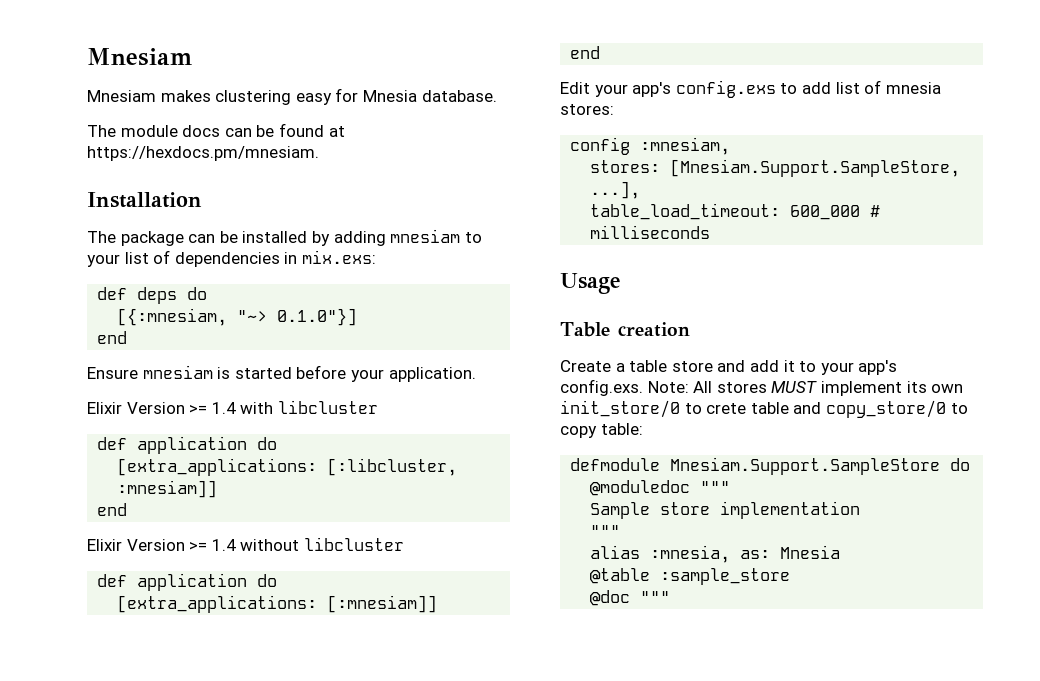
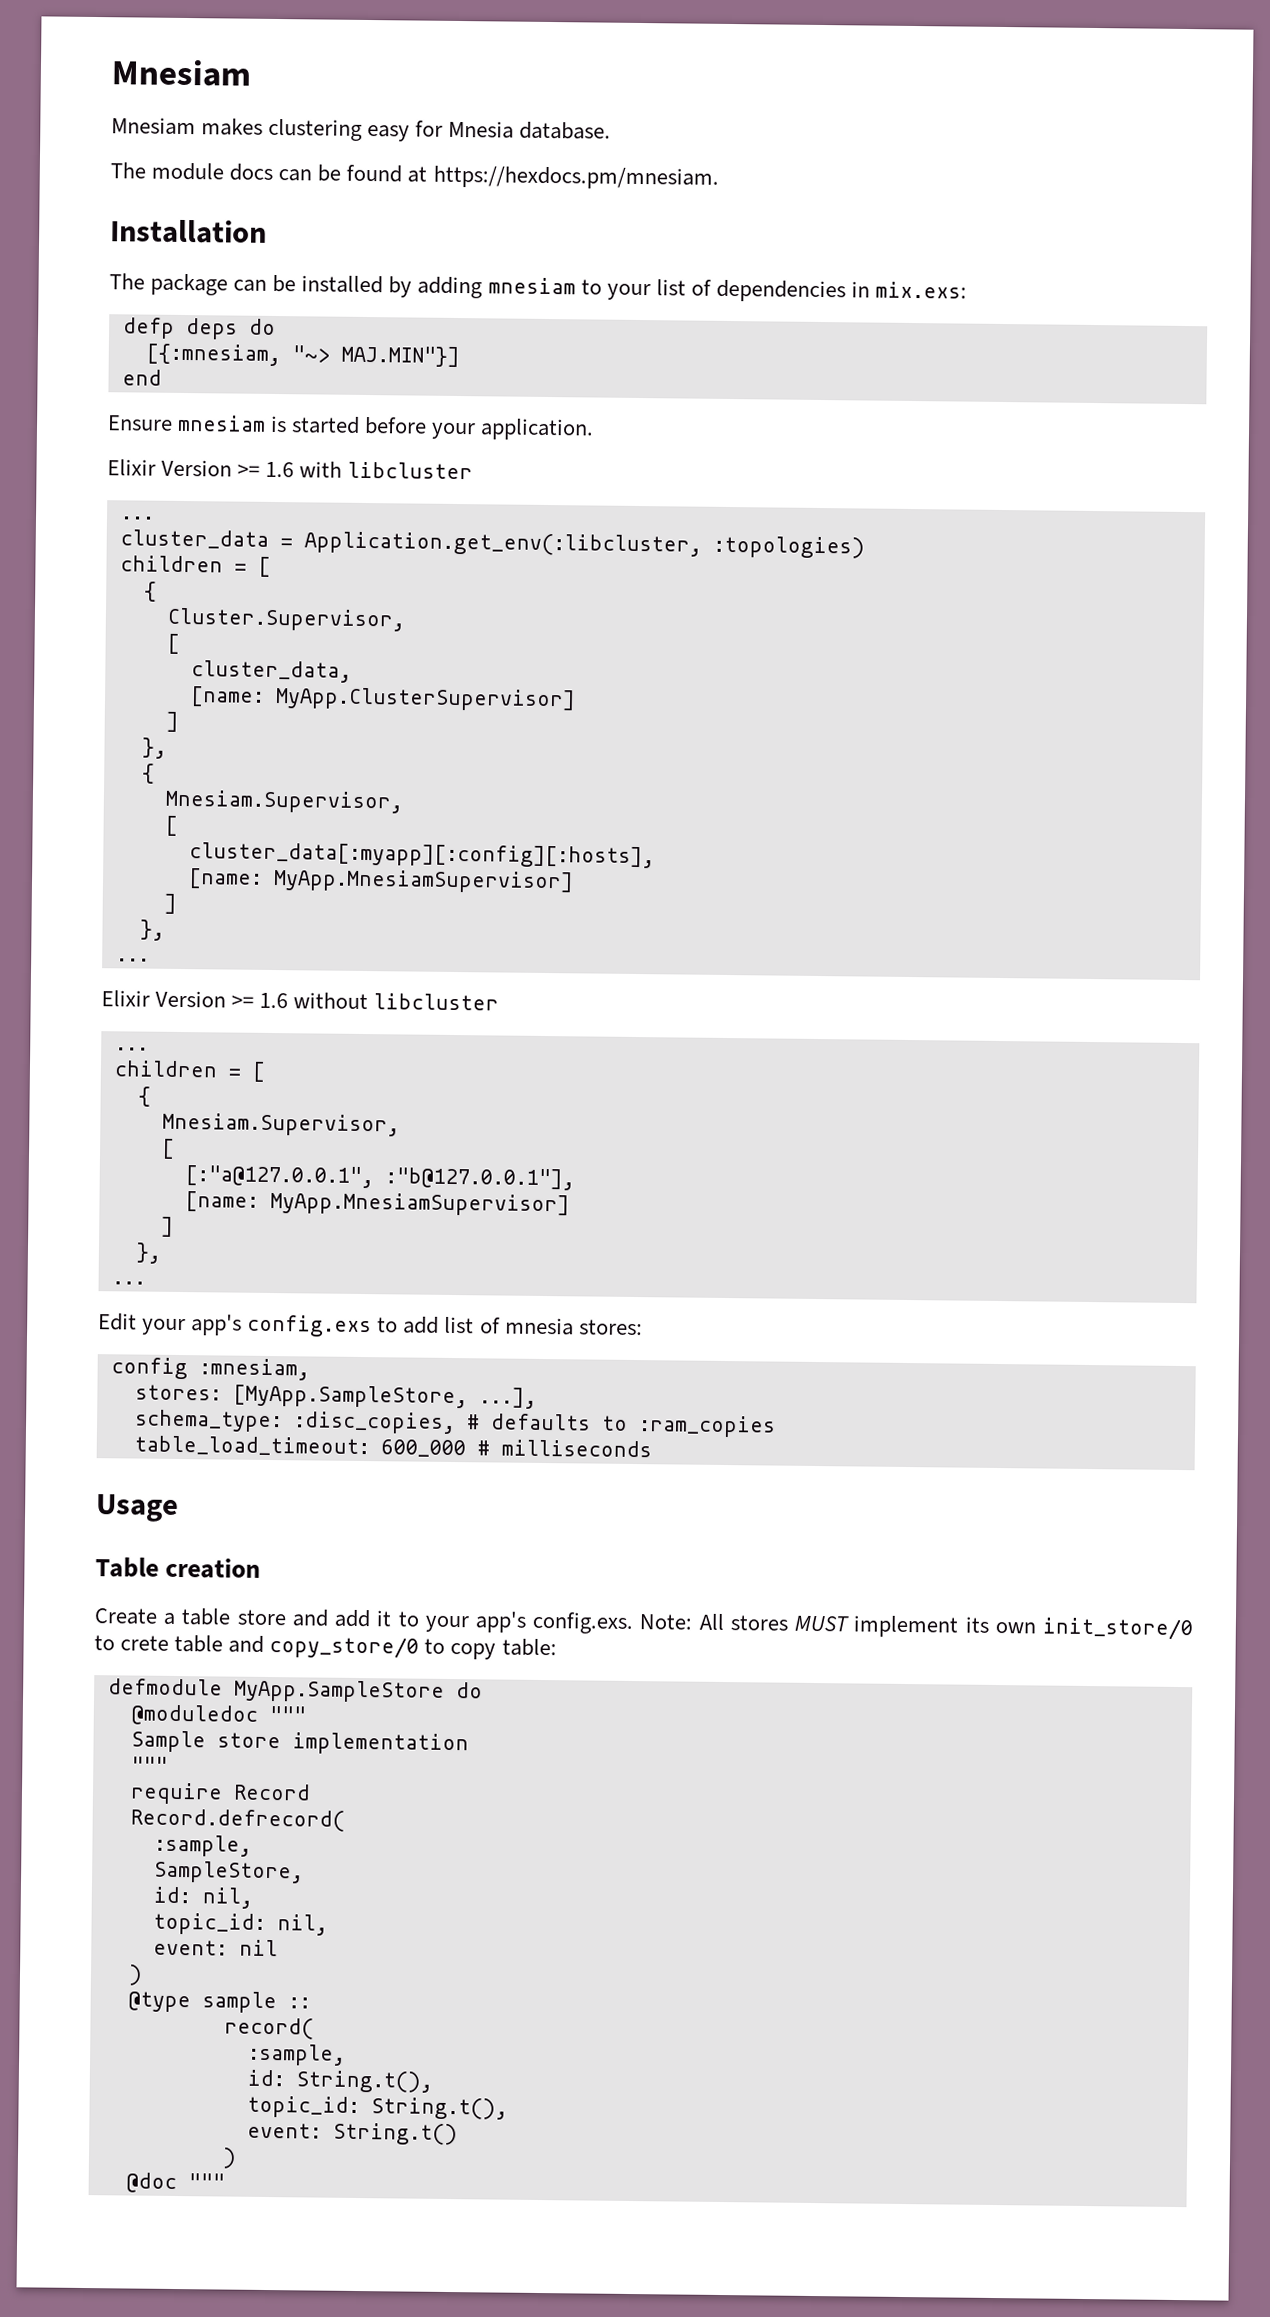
[97,287,128,300] def -> [121,317,175,339] defp
[277,308,358,326] 0.1.0"}] -> [340,345,460,368] MAJ.MIN"}]
[211,402,236,414] 1.4 -> [265,461,295,478] 1.6
[97,436,278,454] [117,458,458,476] [117,480,218,498] [97,503,128,516] [87,539,236,551] def application do // [extra_applications: [:libcluster, :mnesiam]] // end // Elixir Version >= 1.4 -> [119,516,155,520] [119,529,865,559] [119,555,271,577] [143,581,157,602] [166,607,406,632] [166,633,180,654] [190,660,352,683] [189,686,576,712] [165,711,179,732] [141,737,167,759] [141,763,155,784] [164,789,404,814] [164,815,178,836] [188,842,655,869] [187,868,574,894] [163,893,177,914] [139,919,165,941] [115,958,150,962] [101,990,289,1009] ... // cluster_data = Application.get_env(:libcluster, :topologies) // children = [ // { // Cluster.Supervisor, // [ // cluster_data, // [name: MyApp.ClusterSupervisor] // ] // }, // { // Mnesiam.Supervisor, // [ // cluster_data[:myapp][:config][:hosts], // [name: MyApp.MnesiamSupervisor] // ] // }, // ... // Elixir Version >= 1.6
[97,573,278,591] [117,595,438,613] [570,46,601,59] def application do // [extra_applications: [:mnesiam]] // end -> [114,1047,149,1051] [113,1060,266,1082] [137,1086,151,1107] [161,1112,400,1137] [160,1138,175,1159] [184,1165,575,1191] [184,1191,570,1217] [160,1216,174,1237] [135,1242,162,1264] [111,1281,146,1285] ... // children = [ // { // Mnesiam.Supervisor, // [ // [:"a@127.0.0.1", :"b@127.0.0.1"], // [name: MyApp.MnesiamSupervisor] // ] // }, // ...
[670,159,961,177] [Mnesiam.Support.SampleStore, -> [232,1384,468,1409] [MyApp.SampleStore,
(641, 190) none -> [133,1409,776,1438] // schema_type: :disc_copies, # defaults to :ram_copies
[670,457,941,475] Mnesiam.Support.SampleStore -> [233,1679,445,1703] MyApp.SampleStore
[590,545,841,563] [590,568,791,585] alias :mnesia, as: Mnesia // @table :sample_store -> [129,1782,311,1805] [129,1808,345,1832] [153,1834,252,1857] [153,1860,304,1884] [152,1886,253,1909] [152,1912,328,1936] [152,1939,278,1957] [127,1964,143,1986] [127,1991,311,2014] [223,2017,314,2040] [247,2043,346,2066] [246,2069,433,2093] [246,2095,508,2120] [246,2122,458,2146] [221,2147,237,2169] require Record // Record.defrecord( // :sample, // SampleStore, // id: nil, // topic_id: nil, // event: nil // ) // @type sample :: // record( // :sample, // id: String.t(), // topic_id: String.t(), // event: String.t() // )

